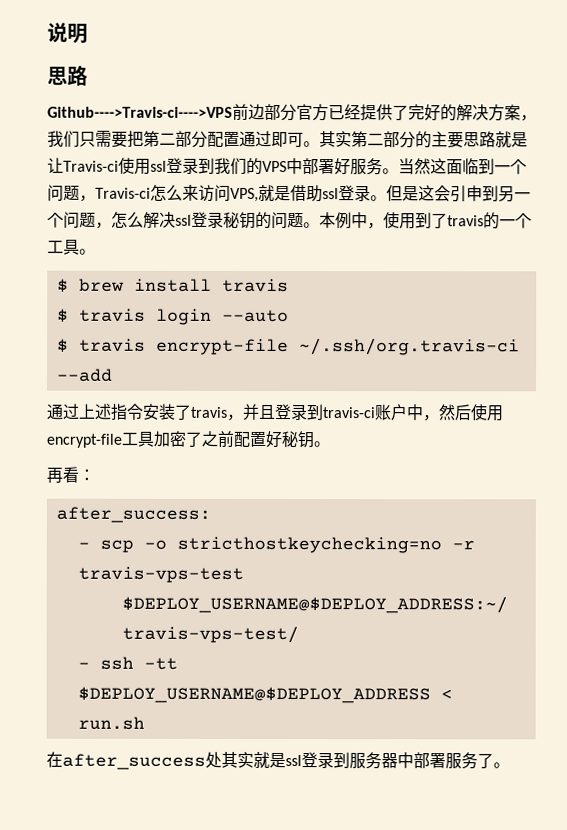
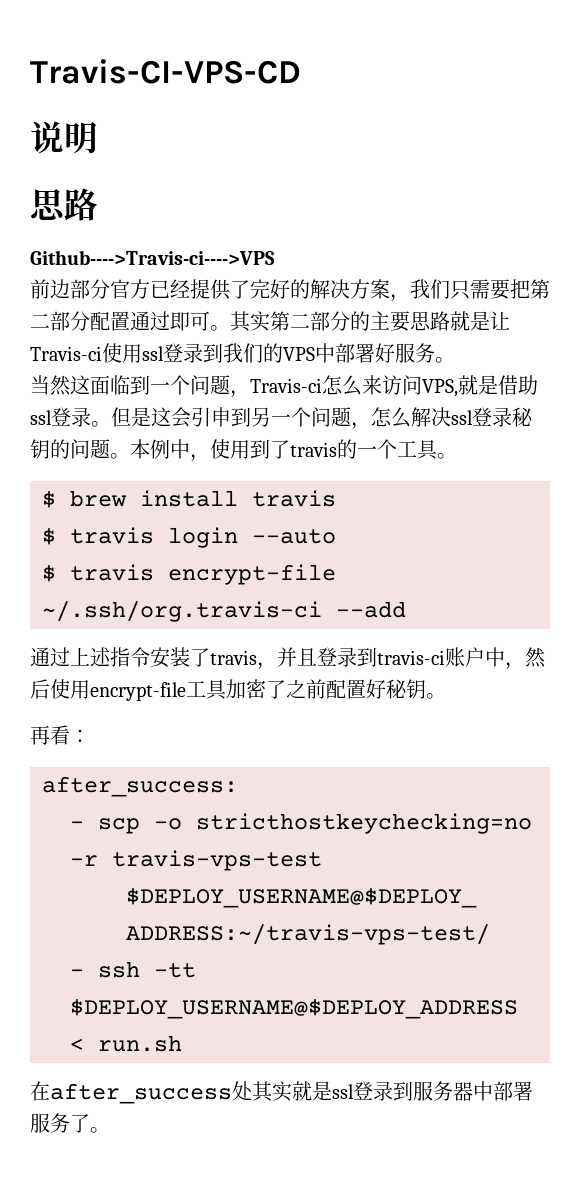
(47, 32) none -> [30,59,301,84] Travis-CI-VPS-CD //
(233, 112) none -> (275, 257) //
(399, 171) none -> (455, 360) //

